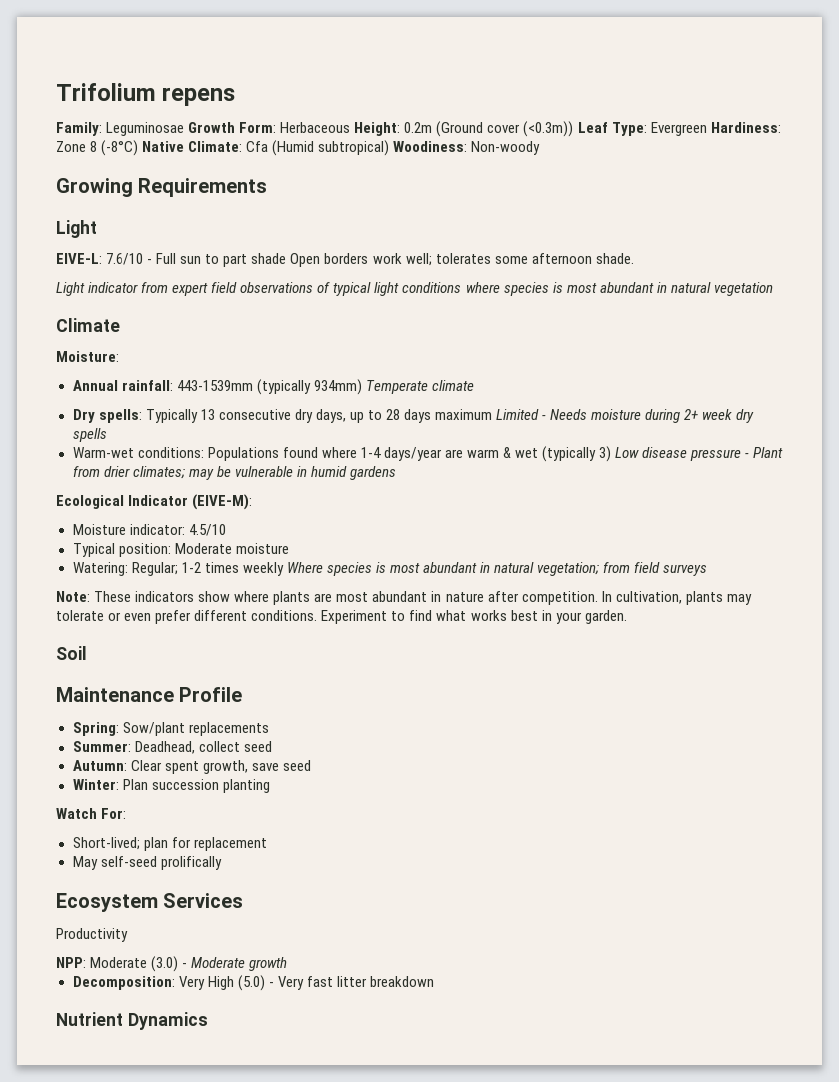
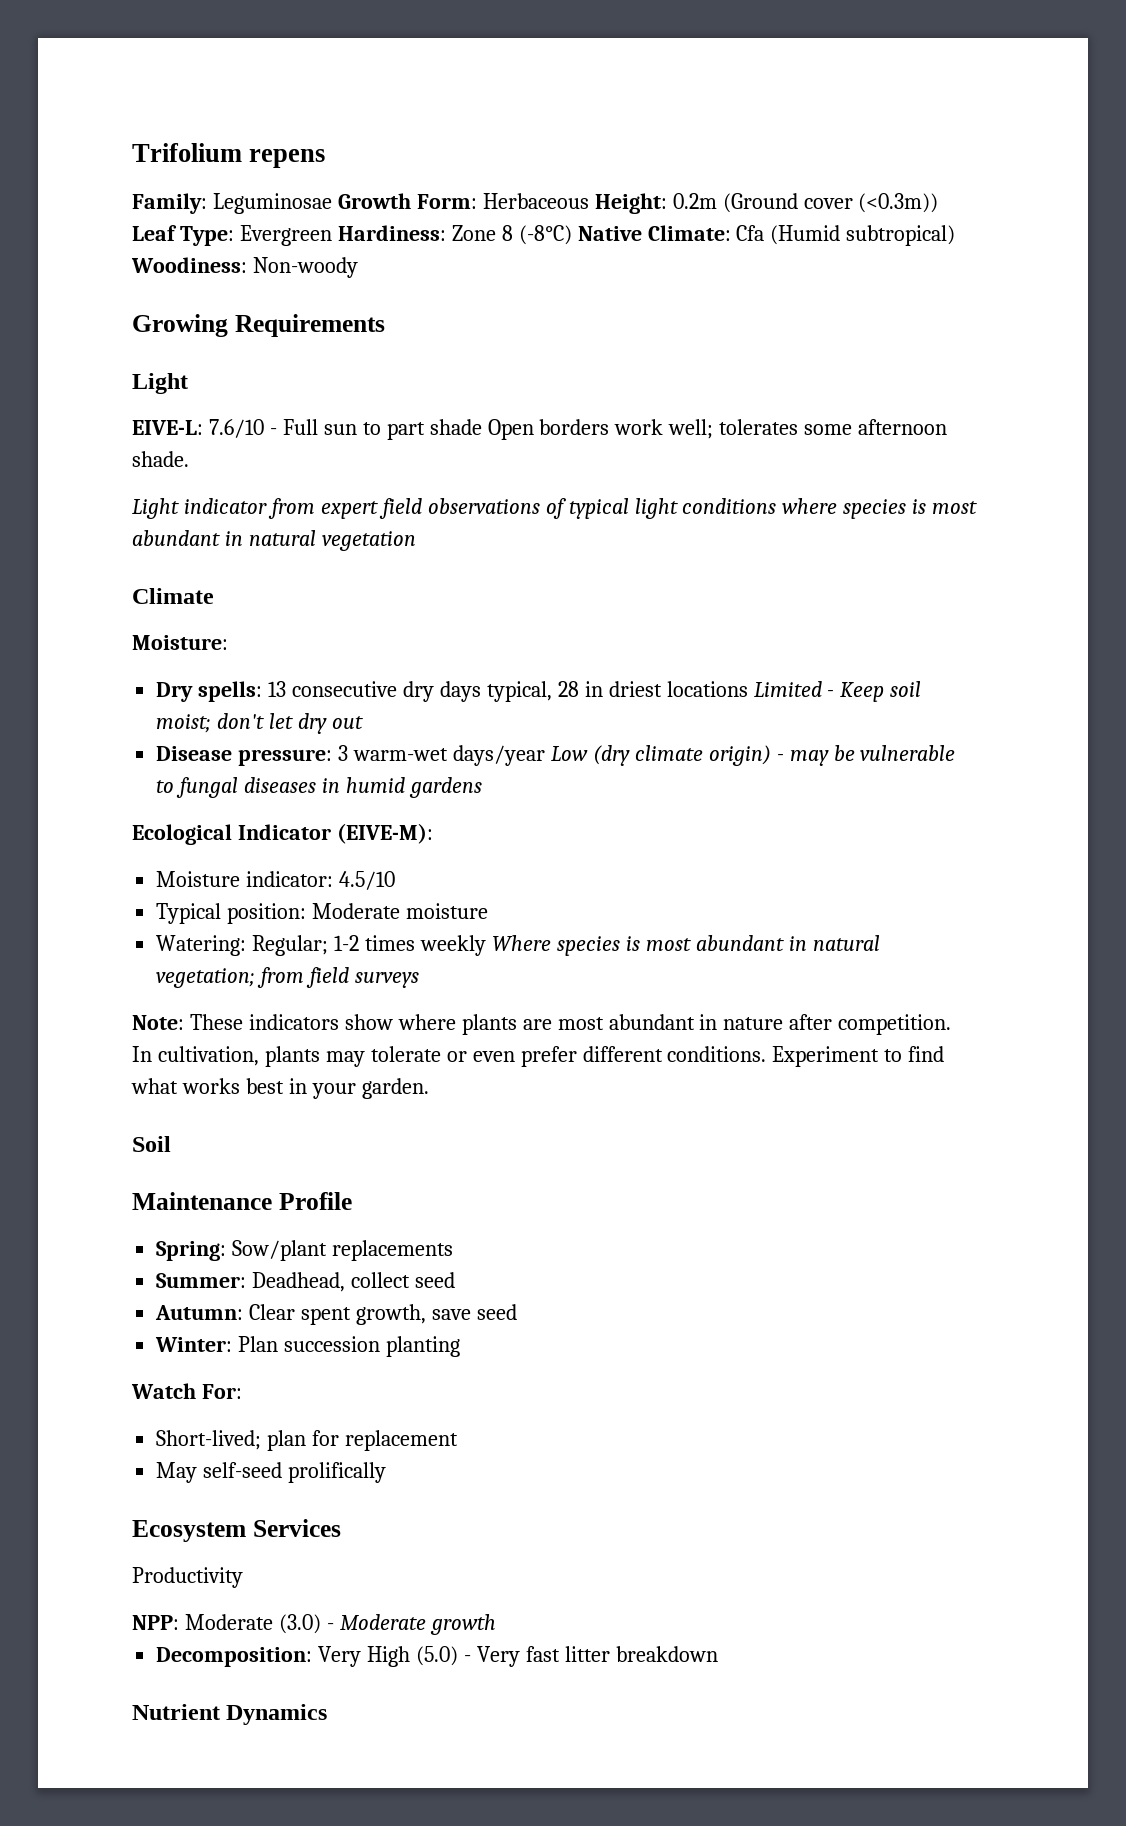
[72,379,474,395] // Annual rainfall: 443-1539mm (typically 934mm) Temperate climate -> (228, 642) none
[145,409,198,423] Typically -> (263, 691) none
[315,409,755,423] [72,428,107,442] [72,446,784,462] [72,466,293,480] days, up to 28 days maximum Limited - Needs moisture during 2+ week dry spells // Warm-wet conditions: Populations found where 1-4 days/year are warm & wet (typically 3) Low disease pressure - Plant from drier climates; may be vulnerable -> [439,681,922,702] [156,713,363,734] [156,745,956,766] [156,777,317,798] days typical, 28 in driest locations Limited - Keep soil moist; don't let dry out // Disease pressure: 3 warm-wet days/year Low (dry climate origin) - may be vulnerable to fungal diseases

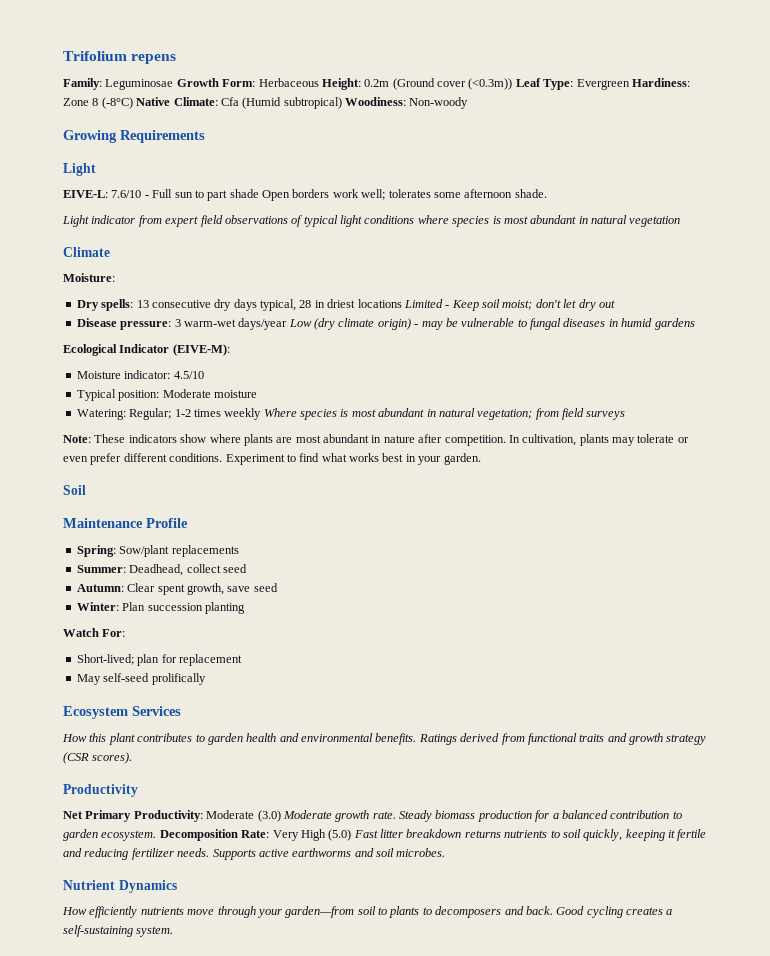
[132,1567,243,1588] [132,1615,179,1630] Productivity // NPP: -> [62,733,707,745] [63,752,133,764] [63,784,138,797] [63,810,203,822] How this plant contributes to garden health and environmental benefits. Ratings derived from functional traits and growth strategy (CSR scores). // Productivity // Net Primary Productivity:
[326,1623,334,1630] - -> (281, 816) none
[156,1646,718,1667] [132,1704,328,1725] // Decomposition: Very High (5.0) - Very fast litter breakdown // Nutrient Dynamics -> [372,810,682,822] [63,829,707,841] [63,848,446,860] [63,880,177,893] [62,906,673,918] [63,925,174,937] rate. Steady biomass production for a balanced contribution to garden ecosystem. Decomposition Rate: Very High (5.0) Fast litter breakdown returns nutrients to soil quickly, keeping it fertile and reducing fertilizer needs. Supports active earthworms and soil microbes. // Nutrient Dynamics // How efficiently nutrients move through your garden—from soil to plants to decomposers and back. Good cycling creates a self-sustaining system.

